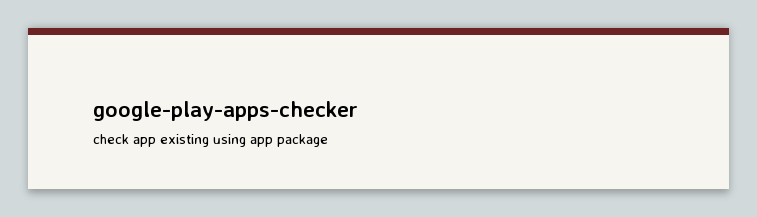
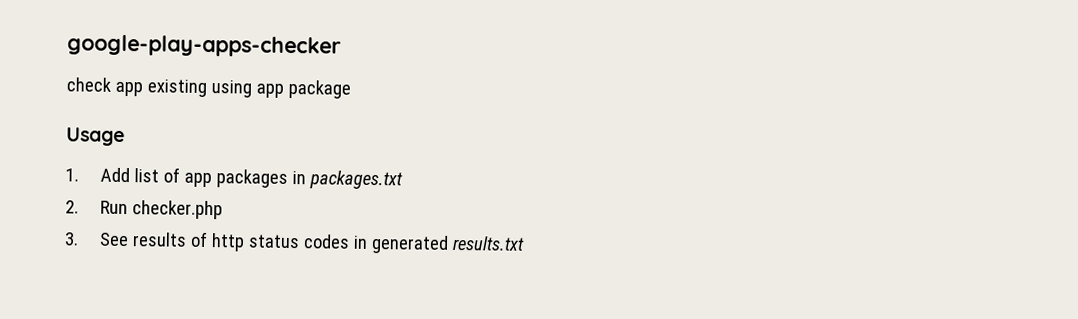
(328, 140) none -> [66,127,125,147] [65,167,403,190] [65,200,223,220] [64,231,525,254] // Usage // 1. Add list of app packages in packages.txt // 2. Run checker.php // 3. See results of http status codes in generated results.txt

